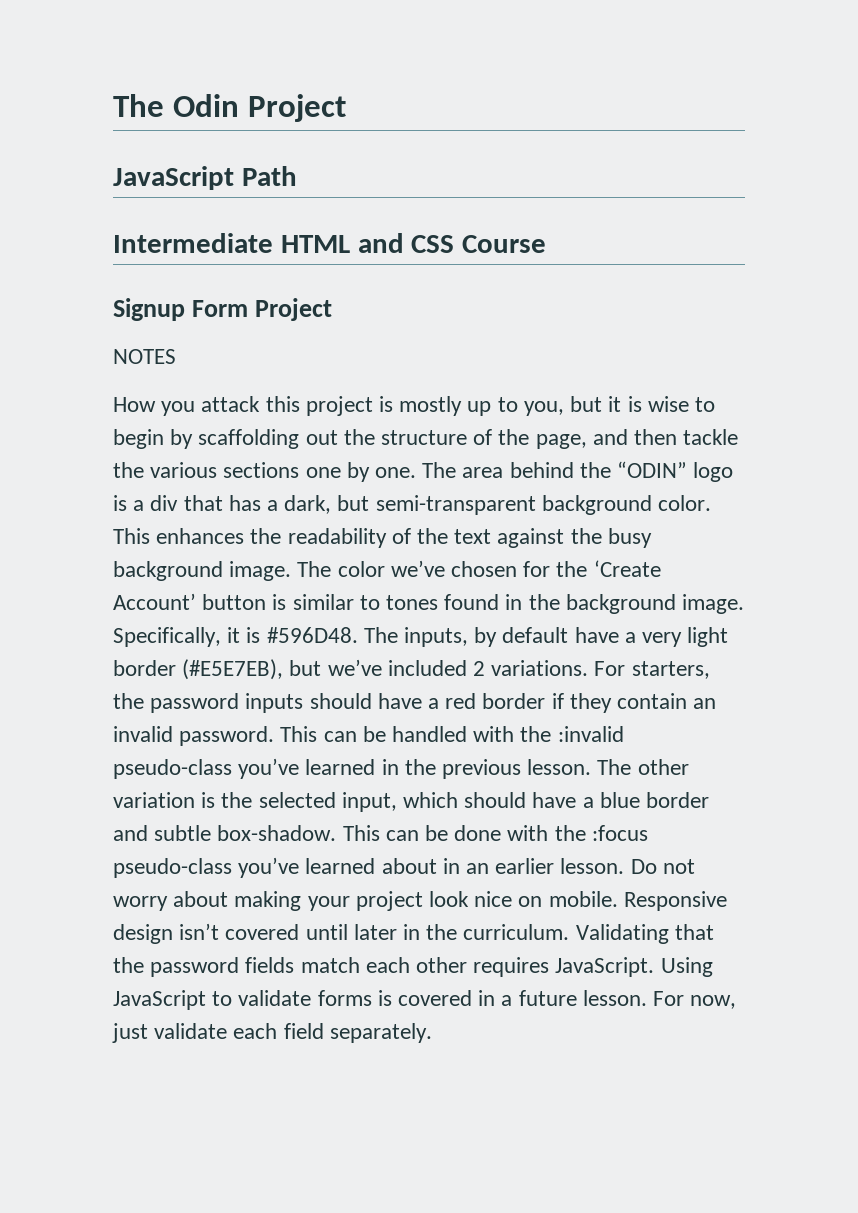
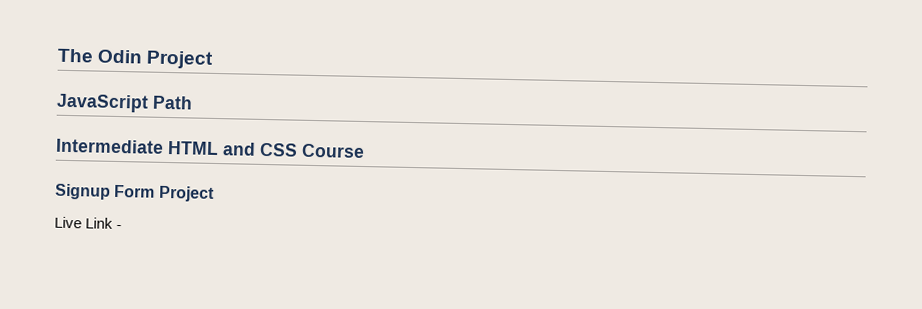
[113,349,176,364] [113,396,715,416] [113,429,739,449] [113,461,734,482] [113,495,712,515] [113,528,652,548] [113,560,661,581] [113,593,745,614] [113,627,729,647] [113,659,710,680] [113,693,717,713] [113,726,624,746] [113,758,689,779] [113,792,710,812] [113,825,648,841] [113,857,695,878] [113,891,727,911] [113,923,714,944] [113,957,713,977] [113,990,737,1010] [112,1023,432,1043] NOTES // How you attack this project is mostly up to you, but it is wise to begin by scaffolding out the structure of the page, and then tackle the various sections one by one. The area behind the “ODIN” logo is a div that has a dark, but semi-transparent background color. This enhances the readability of the text against the busy background image. The color we’ve chosen for the ‘Create Account’ button is similar to tones found in the background image. Specifically, it is #596D48. The inputs, by default have a very light border (#E5E7EB), but we’ve included 2 variations. For starters, the password inputs should have a red border if they contain an invalid password. This can be handled with the :invalid pseudo-class you’ve learned in the previous lesson. The other variation is the selected input, which should have a blue border and subtle box-shadow. This can be done with the :focus pseudo-class you’ve learned about in an earlier lesson. Do not worry about making your project look nice on mobile. Responsive design isn’t covered until later in the curriculum. Validating that the password fields match each other requires JavaScript. Using JavaScript to validate forms is covered in a future lesson. For now, just validate each field separately. -> [54,216,123,230] Live Link -

